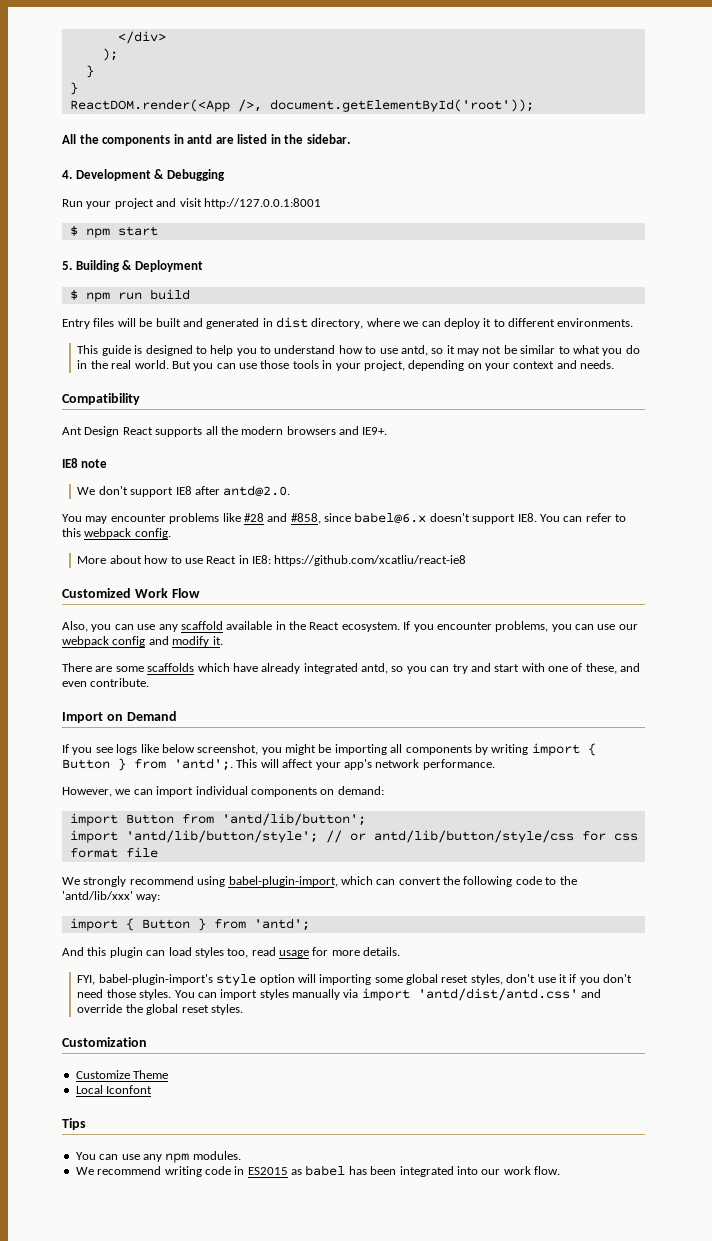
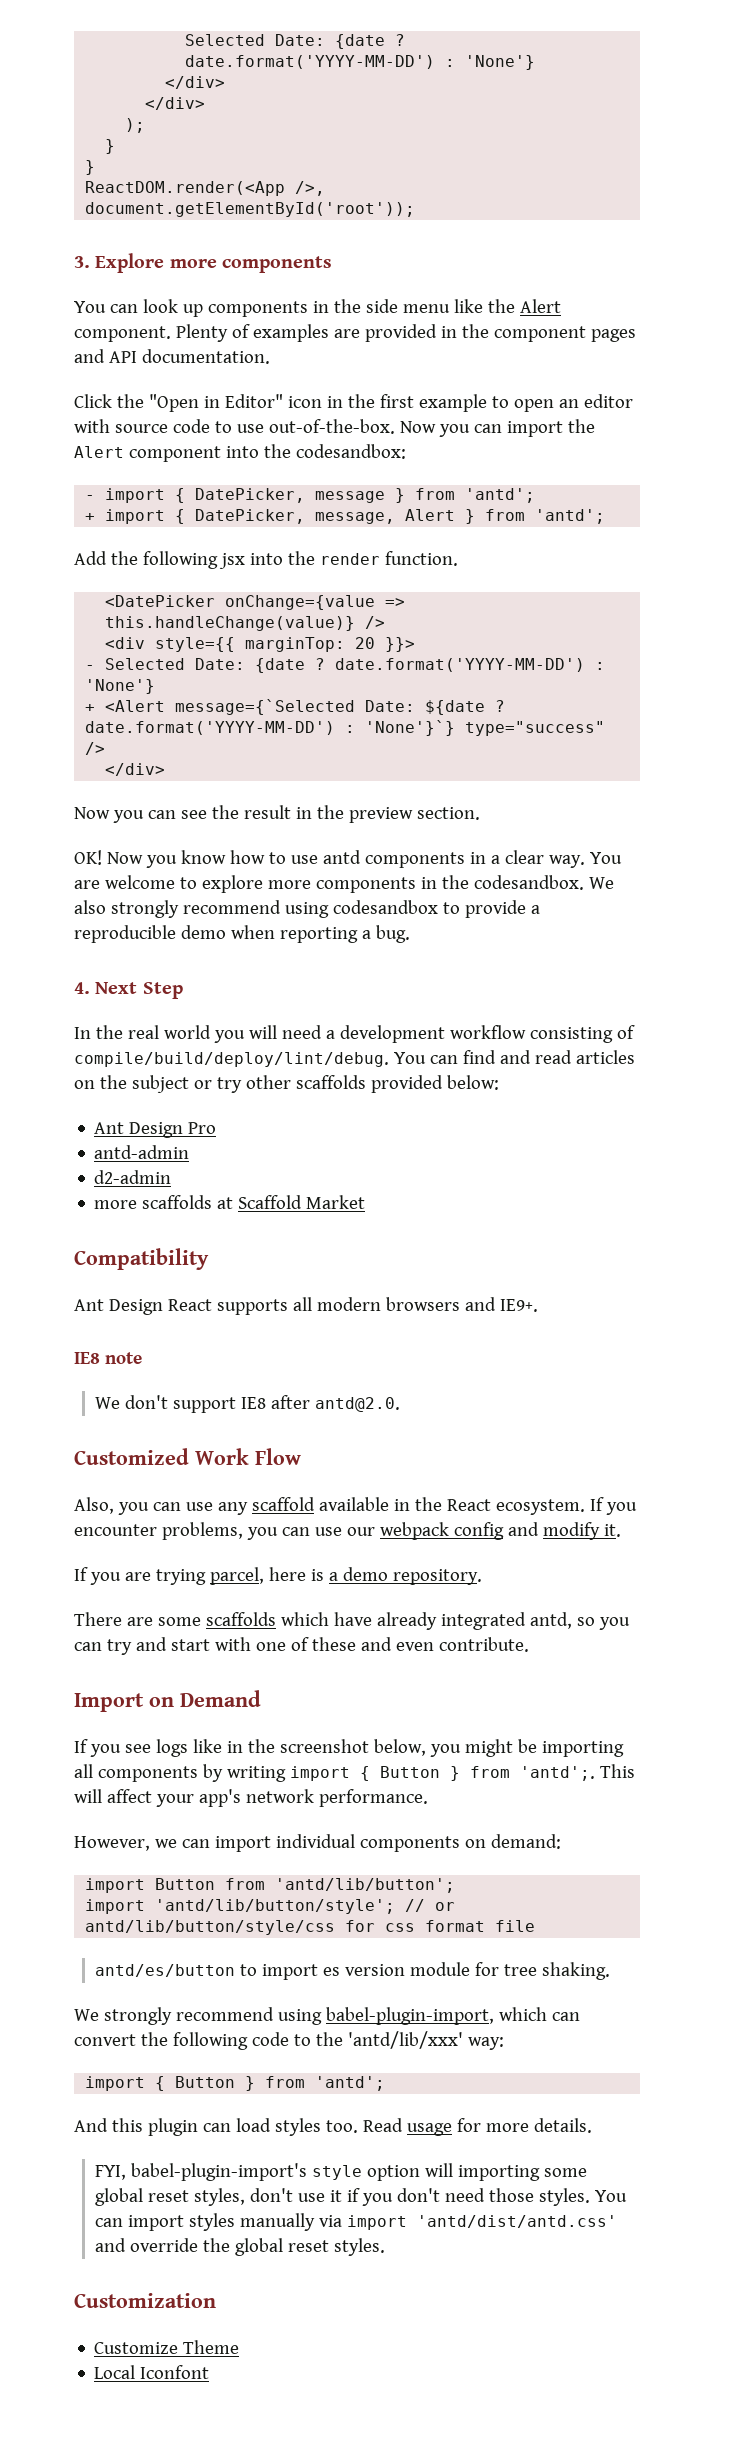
(117, 37) none -> [185,34,406,49] [185,55,536,70] [165,76,226,89] Selected Date: {date ? date.format('YYYY-MM-DD') : 'None'} // </div> //
[62,134,350,146] [62,169,225,181] [62,198,321,209] [69,226,158,238] [62,260,203,272] [69,289,190,302] [62,317,634,329] [77,345,640,356] [77,360,615,371] All the components in antd are listed in the sidebar. // 4. Development & Debugging // Run your project and visit http://127.0.0.1:8001 // $ npm start // 5. Building & Deployment // $ npm run build // Entry files will be built and generated in dist directory, where we can deploy it to different environments. // This guide is designed to help you to understand how to use antd, so it may not be similar to what you do in the real world. But you can use those tools in your project, depending on your context and needs. -> [74,253,333,273] [74,299,561,317] [74,324,636,342] [74,349,270,364] [74,394,633,412] [74,419,595,437] [74,444,406,462] [85,488,536,503] [85,509,606,524] [74,551,458,569] [105,595,406,610] [105,616,386,631] [105,637,416,652] [85,658,606,673] [85,679,156,694] [85,699,506,715] [85,720,606,736] [85,742,106,755] [105,763,166,776] [74,805,480,823] [74,850,622,868] [74,875,614,893] [74,900,540,918] [74,925,410,943] [74,982,183,999] [74,1025,635,1043] [74,1050,635,1067] [74,1075,499,1093] [94,1122,217,1138] [94,1145,190,1159] [94,1170,172,1184] [94,1195,366,1209] 3. Explore more components // You can look up components in the side menu like the Alert component. Plenty of examples are provided in the component pages and API documentation. // Click the "Open in Editor" icon in the first example to open an editor with source code to use out-of-the-box. Now you can import the Alert component into the codesandbox: // - import { DatePicker, message } from 'antd'; // + import { DatePicker, message, Alert } from 'antd'; // Add the following jsx into the render function. // <DatePicker onChange={value => this.handleChange(value)} /> // <div style={{ marginTop: 20 }}> // - Selected Date: {date ? date.format('YYYY-MM-DD') : 'None'} // + <Alert message={`Selected Date: ${date ? date.format('YYYY-MM-DD') : 'None'}`} type="success" /> // </div> // Now you can see the result in the preview section. // OK! Now you know how to use antd components in a clear way. You are welcome to explore more components in the codesandbox. We also strongly recommend using codesandbox to provide a reproducible demo when reporting a bug. // 4. Next Step // In the real world you will need a development workflow consisting of compile/build/deploy/lint/debug. You can find and read articles on the subject or try other scaffolds provided below: // Ant Design Pro // antd-admin // d2-admin // more scaffolds at Scaffold Market
[220,426,238,435] the -> (312, 1304) none
[62,512,626,524] [62,528,171,539] [77,555,467,566] // You may encounter problems like #28 and #858, since babel@6.x doesn't support IE8. You can refer to this webpack config. // More about how to use React in IE8: https://github.com/xcatliu/react-ie8 -> (401, 1404) none
(223, 640) none -> [74,1567,482,1585] // If you are trying parcel, here is a demo repository.
[585,663,617,674] these, -> [311,1637,356,1651] these
[161,744,259,755] below screenshot, -> [226,1739,426,1756] in the screenshot below,
(158, 852) none -> [95,1962,611,1980] // antd/es/button to import es version module for tree shaking.
[227,947,276,958] too, read -> [325,2118,403,2133] too. Read
[62,1118,86,1130] [75,1151,241,1163] [75,1165,560,1177] // Tips // You can use any npm modules. // We recommend writing code in ES2015 as babel has been integrated into our work flow. -> (210, 2372) none

